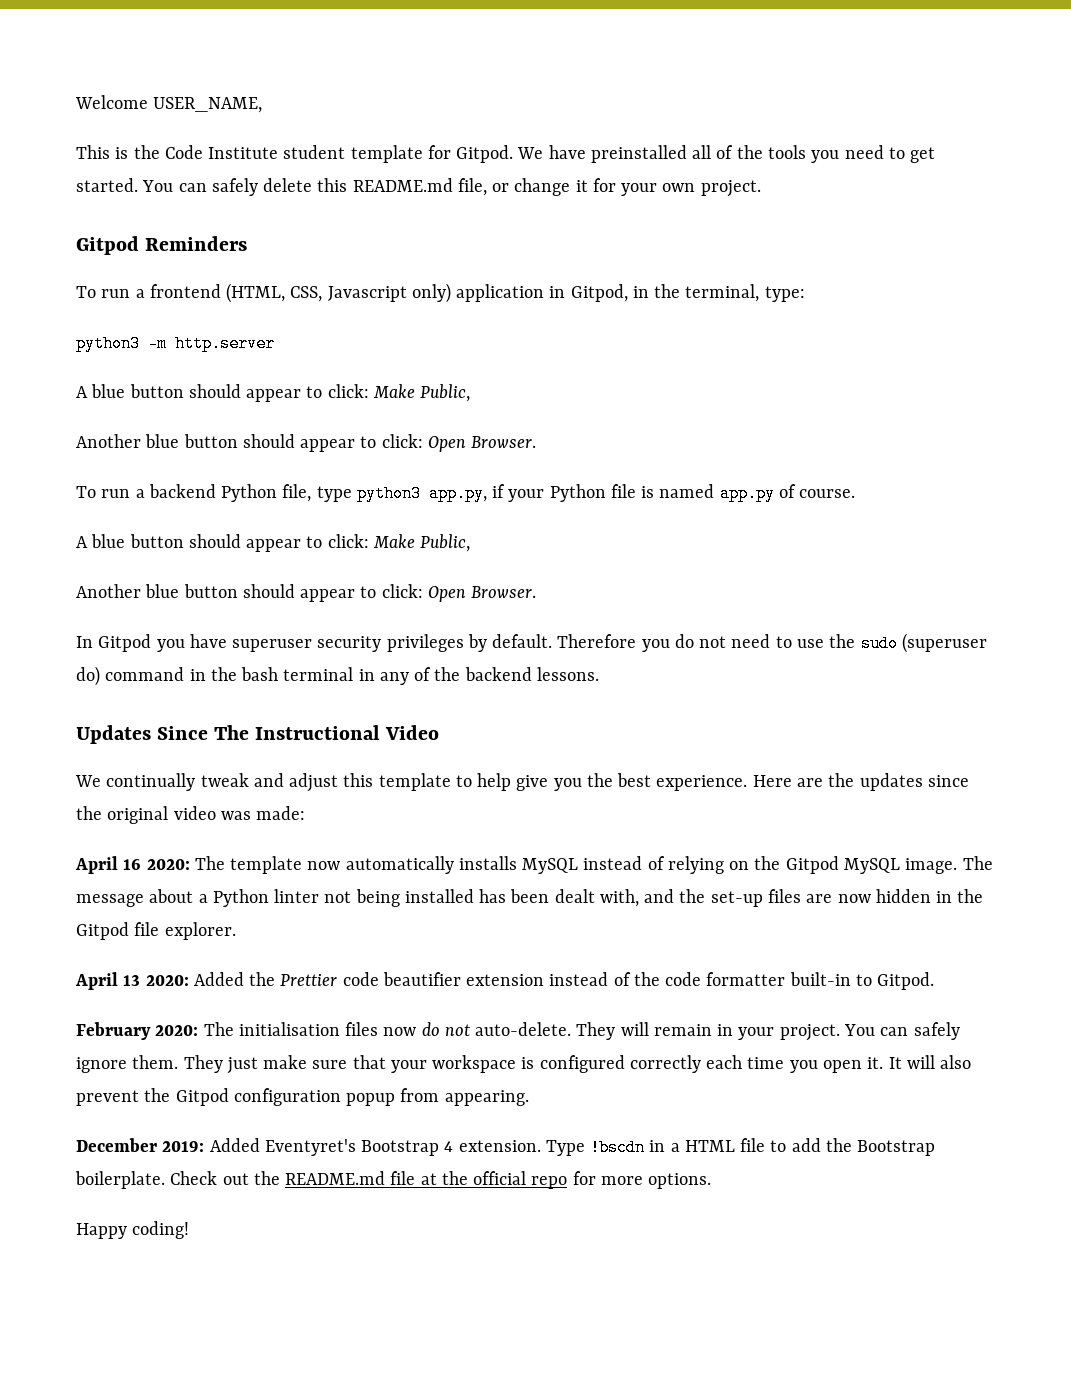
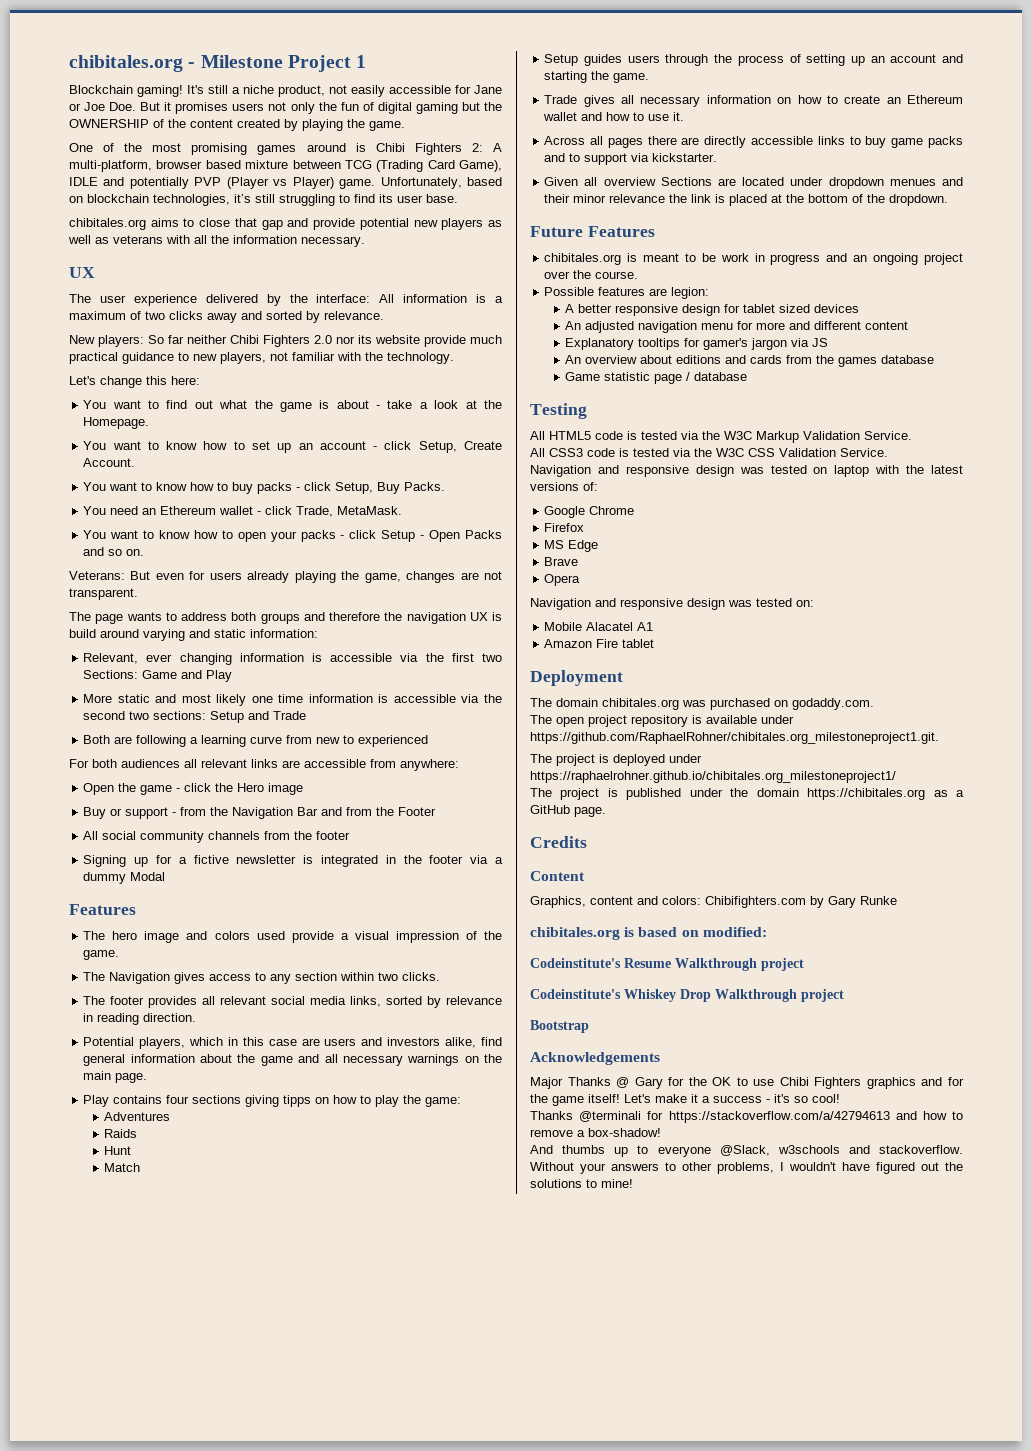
[75,95,263,113] [76,145,936,163] [76,178,761,197] [76,236,248,255] [76,283,805,303] [76,335,275,352] [76,384,471,402] [76,434,537,452] [76,484,856,502] [76,534,471,552] [76,584,537,602] [76,633,987,653] [76,666,599,686] [76,725,440,744] [75,773,969,792] [76,806,306,824] [75,856,993,874] [76,889,984,907] [76,922,236,940] [75,972,935,990] [76,1022,960,1041] [76,1055,972,1074] [76,1088,529,1106] [76,1138,936,1156] [75,1171,712,1189] [76,1221,190,1239] Welcome USER_NAME, // This is the Code Institute student template for Gitpod. We have preinstalled all of the tools you need to get started. You can safely delete this README.md file, or change it for your own project. // Gitpod Reminders // To run a frontend (HTML, CSS, Javascript only) application in Gitpod, in the terminal, type: // python3 -m http.server // A blue button should appear to click: Make Public, // Another blue button should appear to click: Open Browser. // To run a backend Python file, type python3 app.py, if your Python file is named app.py of course. // A blue button should appear to click: Make Public, // Another blue button should appear to click: Open Browser. // In Gitpod you have superuser security privileges by default. Therefore you do not need to use the sudo (superuser do) command in the bash terminal in any of the backend lessons. // Updates Since The Instructional Video // We continually tweak and adjust this template to help give you the best experience. Here are the updates since the original video was made: // April 16 2020: The template now automatically installs MySQL instead of relying on the Gitpod MySQL image. The message about a Python linter not being installed has been dealt with, and the set-up files are now hidden in the Gitpod file explorer. // April 13 2020: Added the Prettier code beautifier extension instead of the code formatter built-in to Gitpod. // February 2020: The initialisation files now do not auto-delete. They will remain in your project. You can safely ignore them. They just make sure that your workspace is configured correctly each time you open it. It will also prevent the Gitpod configuration popup from appearing. // December 2019: Added Eventyret's Bootstrap 4 extension. Type !bscdn in a HTML file to add the Bootstrap boilerplate. Check out the README.md file at the official repo for more options. // Happy coding! -> [69,55,367,72] [69,85,502,97] [69,102,502,114] [69,119,405,131] [69,143,502,155] [69,160,502,172] [69,177,503,189] [69,194,458,206] [69,218,503,230] [68,235,365,247] [69,267,95,278] [69,294,503,306] [69,311,384,323] [69,335,502,347] [69,352,454,364] [69,376,200,388] [83,400,502,412] [83,417,150,429] [83,441,503,453] [83,458,136,467] [83,482,446,494] [83,506,403,517] [83,530,502,542] [83,547,145,556] [69,571,502,583] [69,588,138,600] [69,612,502,624] [69,629,318,641] [83,653,502,665] [83,670,233,682] [83,694,502,706] [83,711,307,723] [83,735,429,747] [69,759,459,771] [83,783,304,795] [83,807,437,819] [83,831,351,843] [83,855,504,867] [83,872,166,884] [69,904,136,915] [83,931,502,943] [83,950,120,960] [83,972,441,984] [83,996,503,1008] [83,1013,197,1025] [83,1037,502,1049] [83,1054,502,1066] [83,1071,148,1083] [83,1095,462,1107] [104,1112,171,1121] [104,1129,138,1138] [104,1146,132,1155] [104,1163,141,1172] [544,54,963,66] [544,71,650,83] [544,95,963,107] [543,112,685,121] [544,136,963,148] [544,153,718,165] [544,177,963,189] [544,194,949,206] [530,226,655,237] [544,253,963,265] [544,270,639,279] [544,287,710,299] [565,304,860,316] [565,321,909,333] [565,338,829,350] [565,355,935,367] [565,372,748,384] [530,403,587,419] [530,431,912,443] [530,448,888,457] [530,465,963,477] [530,482,598,491] [544,506,635,518] [544,523,585,532] [544,540,599,552] [544,557,579,566] [544,574,581,586] [530,598,814,610] [544,622,654,631] [544,639,655,648] [530,670,623,686] [530,698,874,710] [530,715,794,727] [530,732,939,744] [530,754,702,766] [530,771,896,783] [530,788,964,800] [530,805,606,817] [530,836,587,848] [530,871,585,881] [530,896,897,908] [530,927,767,940] [530,958,804,971] [530,989,844,1002] [530,1020,589,1033] [530,1052,660,1065] [530,1077,965,1089] [530,1094,840,1106] [530,1111,963,1123] [530,1128,661,1137] [530,1145,963,1157] [530,1162,963,1174] [530,1179,633,1188] chibitales.org - Milestone Project 1 // Blockchain gaming! It's still a niche product, not easily accessible for Jane or Joe Doe. But it promises users not only the fun of digital gaming but the OWNERSHIP of the content created by playing the game. // One of the most promising games around is Chibi Fighters 2: A multi-platform, browser based mixture between TCG (Trading Card Game), IDLE and potentially PVP (Player vs Player) game. Unfortunately, based on blockchain technologies, it’s still struggling to find its user base. // chibitales.org aims to close that gap and provide potential new players as well as veterans with all the information necessary. // UX // The user experience delivered by the interface: All information is a maximum of two clicks away and sorted by relevance. // New players: So far neither Chibi Fighters 2.0 nor its website provide much practical guidance to new players, not familiar with the technology. // Let's change this here: // You want to find out what the game is about - take a look at the Homepage. // You want to know how to set up an account - click Setup, Create Account. // You want to know how to buy packs - click Setup, Buy Packs. // You need an Ethereum wallet - click Trade, MetaMask. // You want to know how to open your packs - click Setup - Open Packs and so on. // Veterans: But even for users already playing the game, changes are not transparent. // The page wants to address both groups and therefore the navigation UX is build around varying and static information: // Relevant, ever changing information is accessible via the first two Sections: Game and Play // More static and most likely one time information is accessible via the second two sections: Setup and Trade // Both are following a learning curve from new to experienced // For both audiences all relevant links are accessible from anywhere: // Open the game - click the Hero image // Buy or support - from the Navigation Bar and from the Footer // All social community channels from the footer // Signing up for a fictive newsletter is integrated in the footer via a dummy Modal // Features // The hero image and colors used provide a visual impression of the game. // The Navigation gives access to any section within two clicks. // The footer provides all relevant social media links, sorted by relevance in reading direction. // Potential players, which in this case are users and investors alike, find general information about the game and all necessary warnings on the main page. // Play contains four sections giving tipps on how to play the game: // Adventures // Raids // Hunt // Match // Setup guides users through the process of setting up an account and starting the game. // Trade gives all necessary information on how to create an Ethereum wallet and how to use it. // Across all pages there are directly accessible links to buy game packs and to support via kickstarter. // Given all overview Sections are located under dropdown menues and their minor relevance the link is placed at the bottom of the dropdown. // Future Features // chibitales.org is meant to be work in progress and an ongoing project over the course. // Possible features are legion: // A better responsive design for tablet sized devices // An adjusted navigation menu for more and different content // Explanatory tooltips for gamer's jargon via JS // An overview about editions and cards from the games database // Game statistic page / database // Testing // All HTML5 code is tested via the W3C Markup Validation Service. // All CSS3 code is tested via the W3C CSS Validation Service. // Navigation and responsive design was tested on laptop with the latest versions of: // Google Chrome // Firefox // MS Edge // Brave // Opera // Navigation and responsive design was tested on: // Mobile Alacatel A1 // Amazon Fire tablet // Deployment // The domain chibitales.org was purchased on godaddy.com. // The open project repository is available under https://github.com/RaphaelRohner/chibitales.org_milestoneproject1.git. // The project is deployed under https://raphaelrohner.github.io/chibitales.org_milestoneproject1/ // The project is published under the domain https://chibitales.org as a GitHub page. // Credits // Content // Graphics, content and colors: Chibifighters.com by Gary Runke // chibitales.org is based on modified: // Codeinstitute's Resume Walkthrough project // Codeinstitute's Whiskey Drop Walkthrough project // Bootstrap // Acknowledgements // Major Thanks @ Gary for the OK to use Chibi Fighters graphics and for the game itself! Let's make it a success - it's so cool! // Thanks @terminali for https://stackoverflow.com/a/42794613 and how to remove a box-shadow! // And thumbs up to everyone @Slack, w3schools and stackoverflow. Without your answers to other problems, I wouldn't have figured out the solutions to mine!

